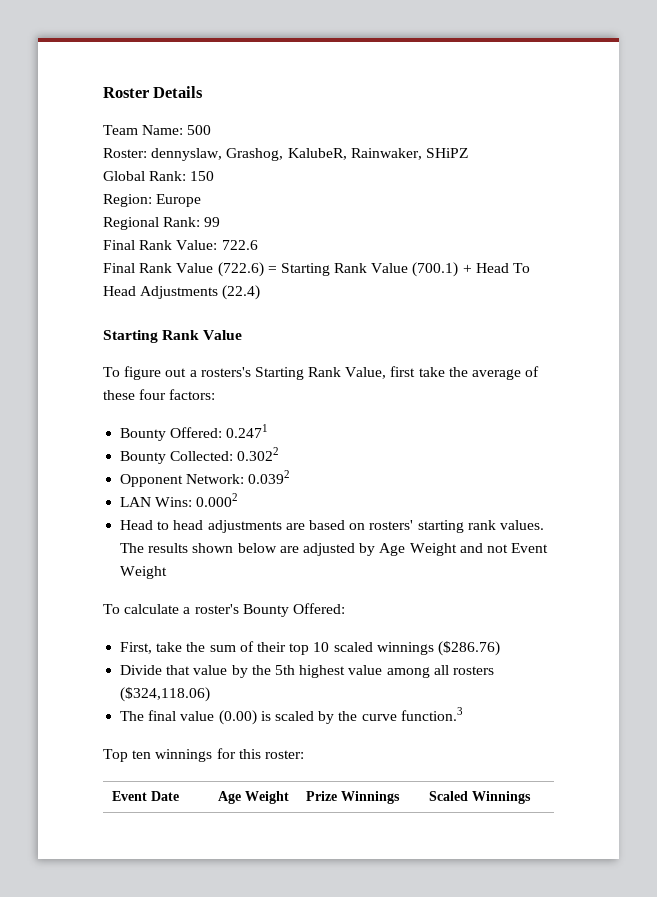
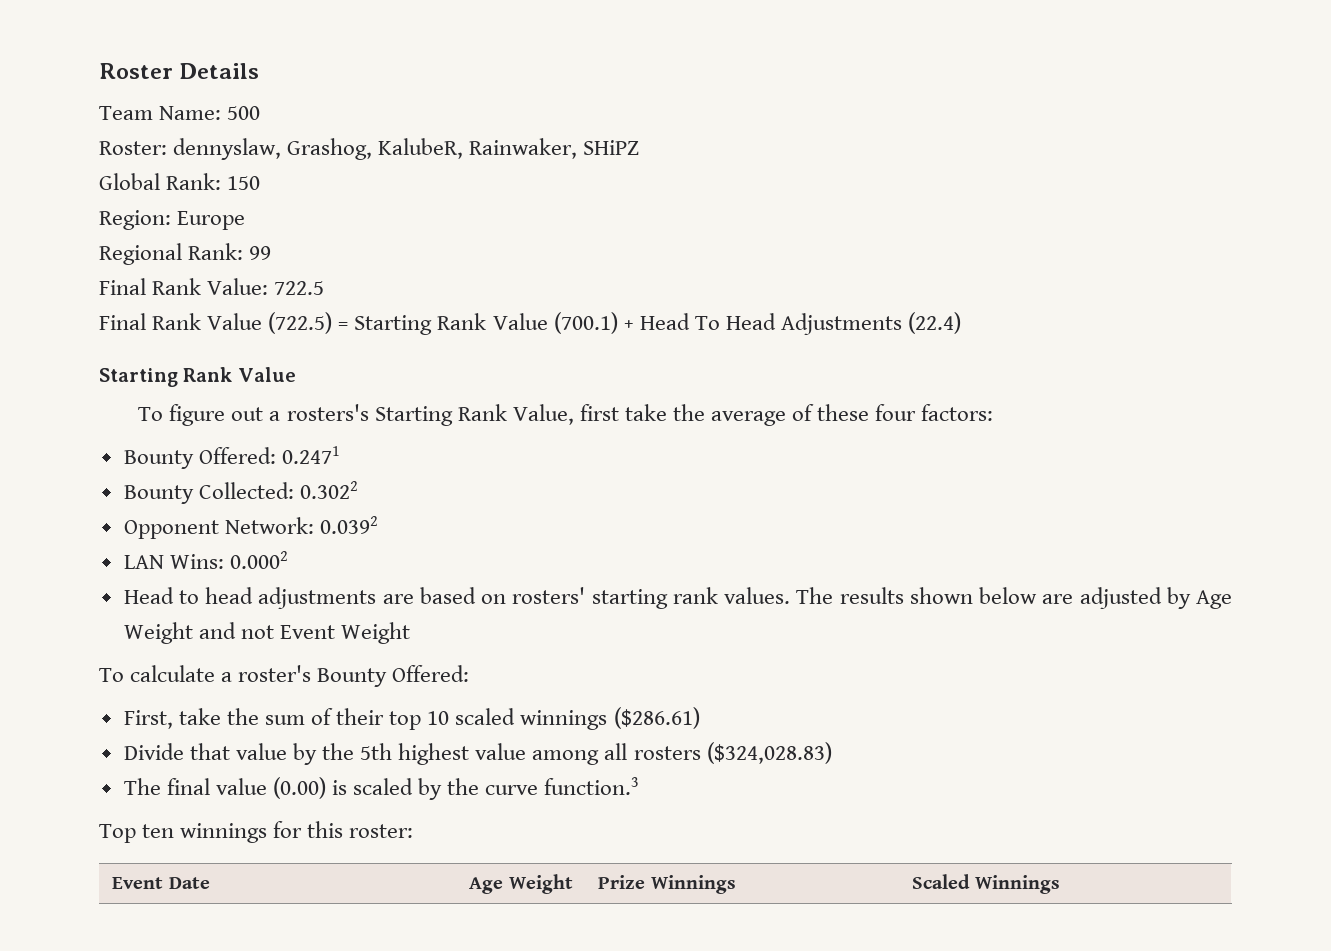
[221,240,258,250] 722.6 -> [274,281,325,295] 722.5
[217,262,264,277] (722.6) -> [268,312,333,334] (722.5)
[437,641,500,656] ($286.76) -> [613,707,700,729] ($286.61)
[120,687,211,702] ($324,118.06) -> [706,742,832,764] ($324,028.83)

